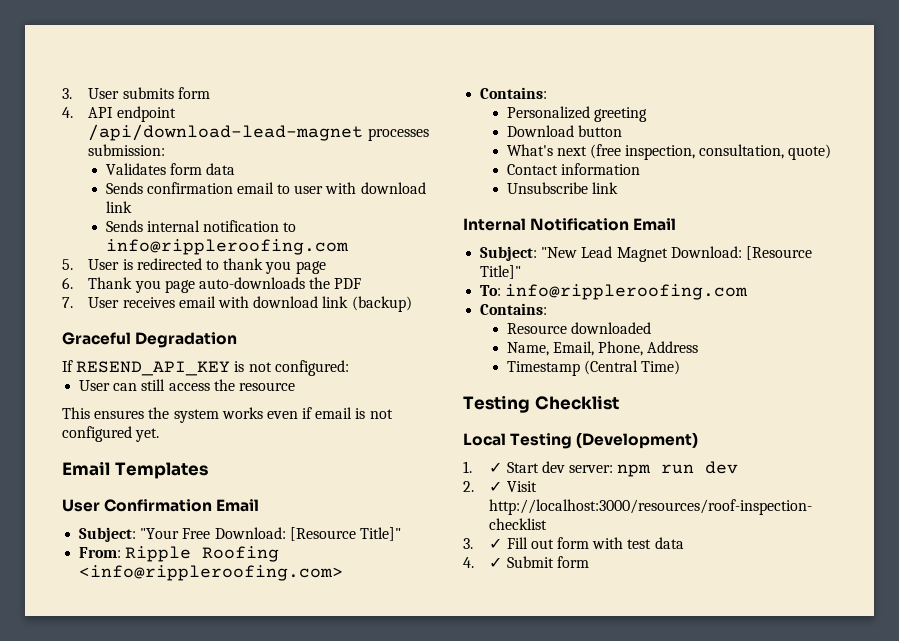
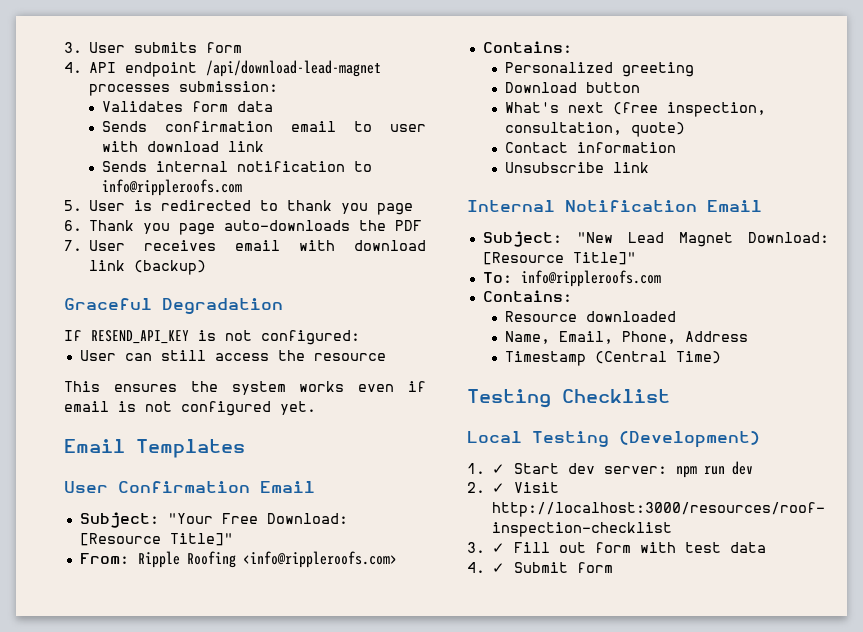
[105,239,349,255] info@rippleroofing.com -> [101,179,242,196] info@rippleroofs.com
[79,565,344,581] <info@rippleroofing.com> -> [242,551,397,568] <info@rippleroofs.com>
[505,284,749,300] info@rippleroofing.com -> [520,270,661,287] info@rippleroofs.com

